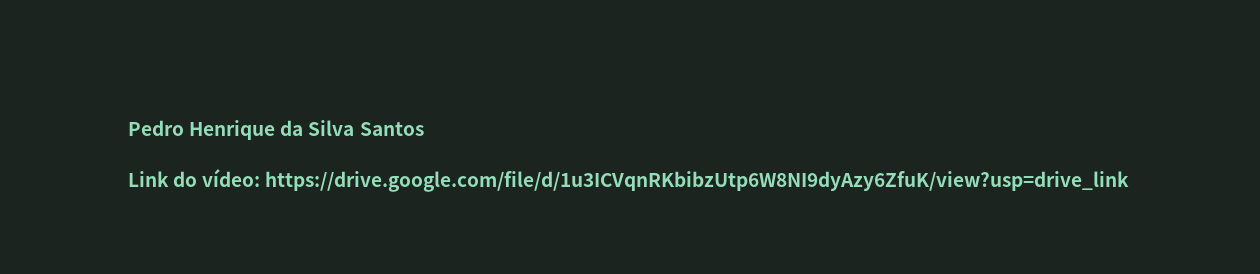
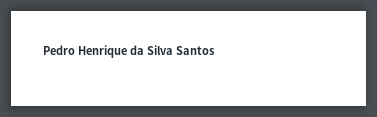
[128,169,1130,192] // Link do vídeo: https://drive.google.com/file/d/1u3ICVqnRKbibzUtp6W8NI9dyAzy6ZfuK/view?usp=drive_link -> (215, 50) none

